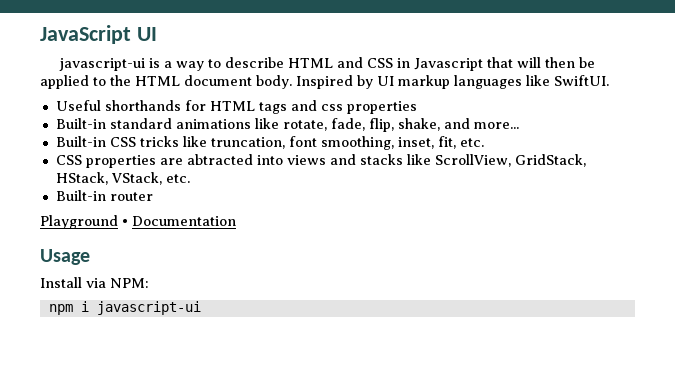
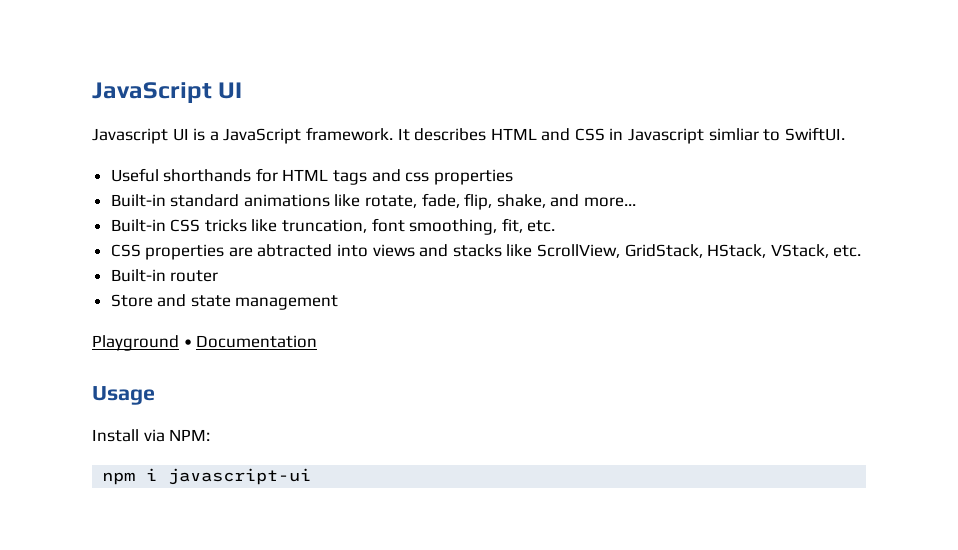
[58,57,284,71] javascript-ui is a way to describe -> [92,127,487,144] Javascript UI is a JavaScript framework. It describes
[486,57,595,68] [40,75,550,89] that will then be applied to the HTML document body. Inspired by UI markup languages like -> [708,128,781,141] simliar to
[397,137,434,149] inset, -> (498, 227) none
(153, 196) none -> [110,294,339,310] // Store and state management

